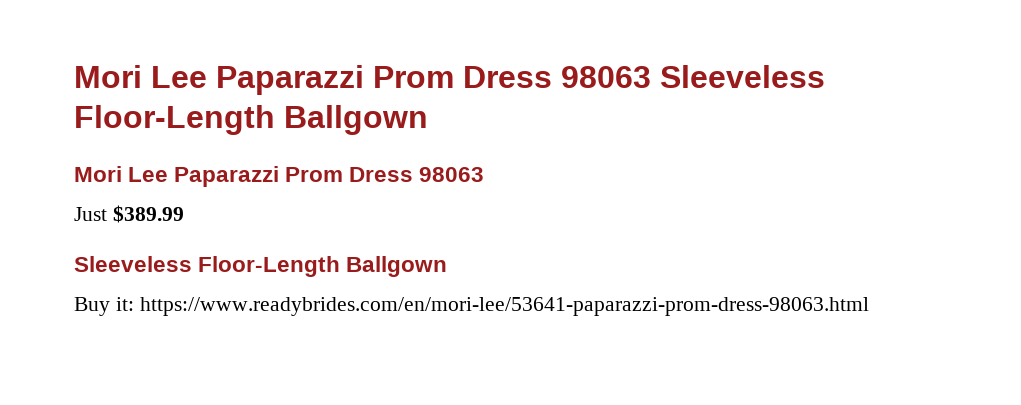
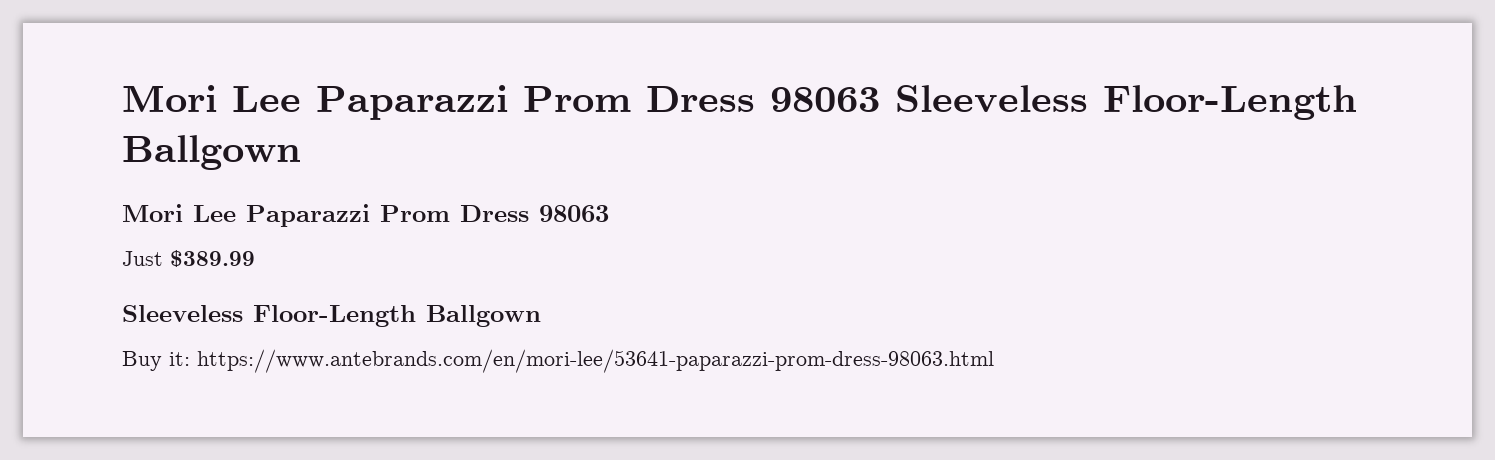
[139,297,869,316] https://www.readybrides.com/en/mori-lee/53641-paparazzi-prom-dress-98063.html -> [197,349,994,373] https://www.antebrands.com/en/mori-lee/53641-paparazzi-prom-dress-98063.html

